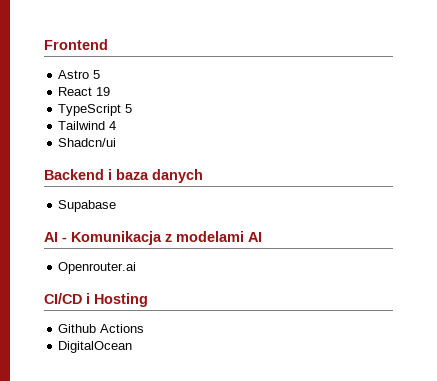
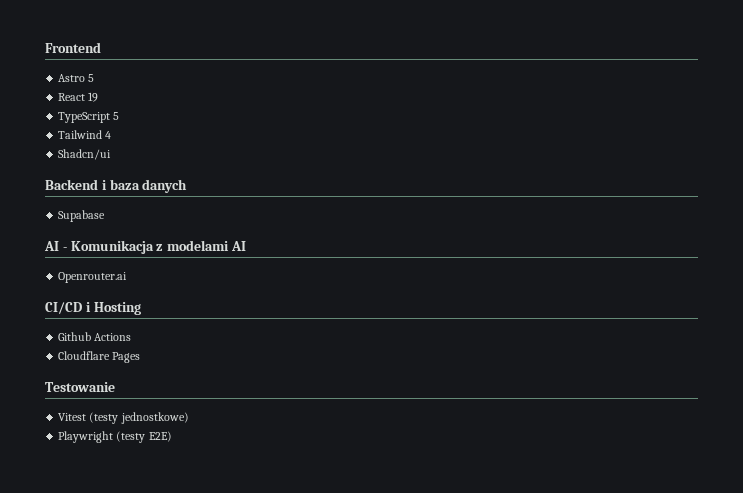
[58,341,133,353] DigitalOcean -> [58,351,141,363] [45,382,115,392] [58,412,189,424] [58,431,172,443] Cloudflare Pages // Testowanie // Vitest (testy jednostkowe) // Playwright (testy E2E)

